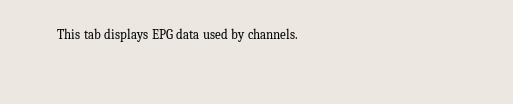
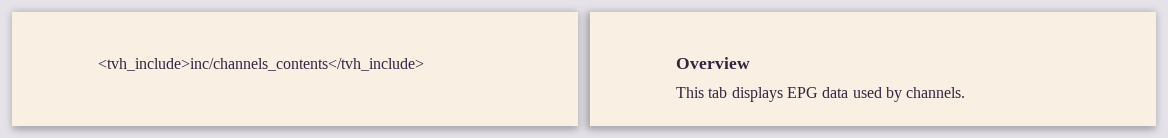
(57, 33) none -> [98,58,424,71] [676,57,750,69] <tvh_include>inc/channels_contents</tvh_include> // Overview //

